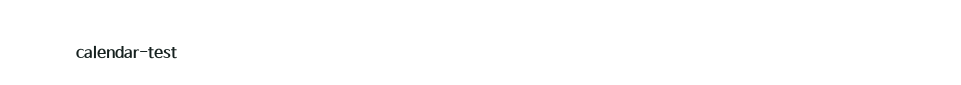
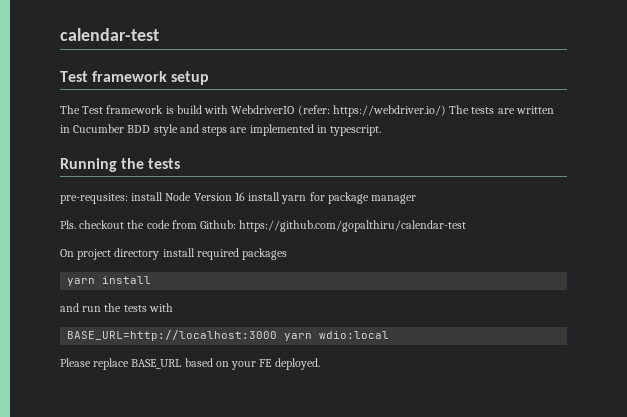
(177, 52) none -> [60,71,210,85] [60,105,554,117] [60,124,382,136] [60,158,181,172] [60,192,417,204] [60,220,467,232] [60,248,288,260] [67,276,152,286] [60,303,173,312] [67,330,390,341] [60,358,320,370] // Test framework setup // The Test framework is build with WebdriverIO (refer: https://webdriver.io/) The tests are written in Cucumber BDD style and steps are implemented in typescript. // Running the tests // pre-requsites: install Node Version 16 install yarn for package manager // Pls. checkout the code from Github: https://github.com/gopalthiru/calendar-test // On project directory install required packages // yarn install // and run the tests with // BASE_URL=http://localhost:3000 yarn wdio:local // Please replace BASE_URL based on your FE deployed.

